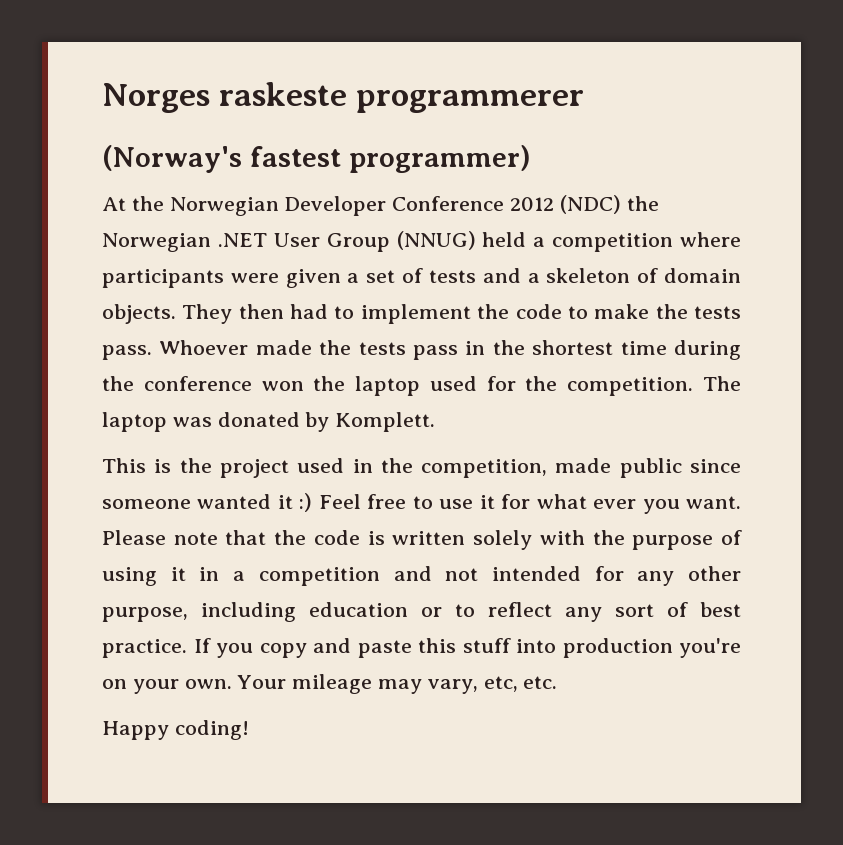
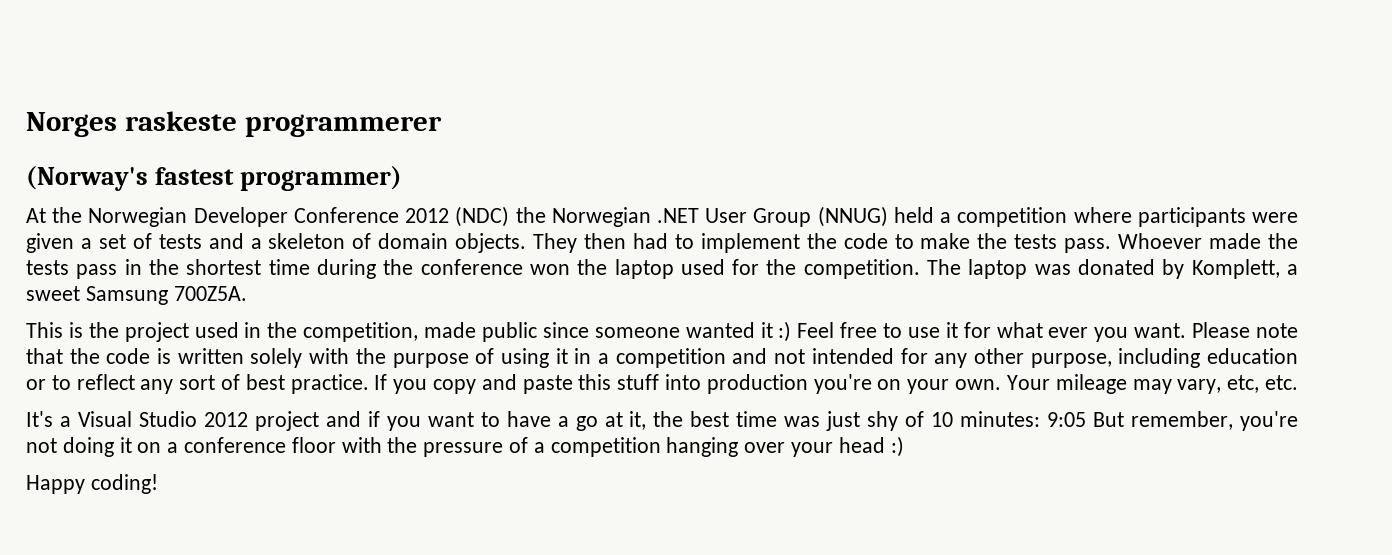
[335,412,436,432] Komplett. -> [1191,259,1298,279] [26,286,247,305] Komplett, a sweet Samsung 700Z5A.
(558, 682) none -> [26,411,1298,431] [26,436,904,457] // It's a Visual Studio 2012 project and if you want to have a go at it, the best time was just shy of 10 minutes: 9:05 But remember, you're not doing it on a conference floor with the pressure of a competition hanging over your head :)

